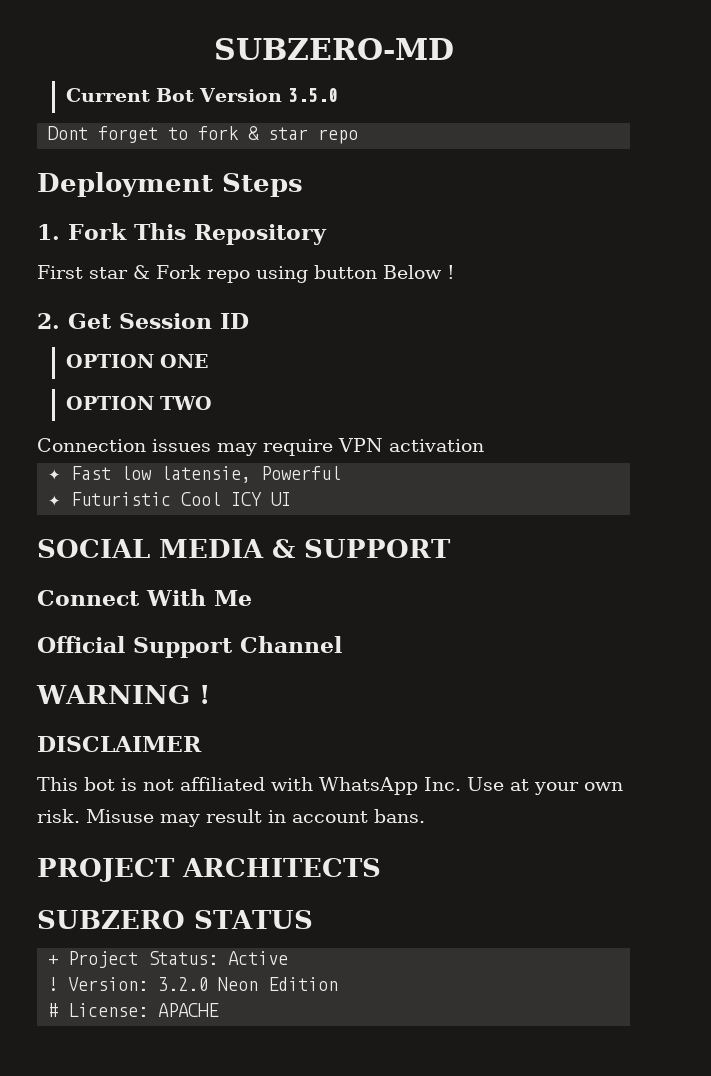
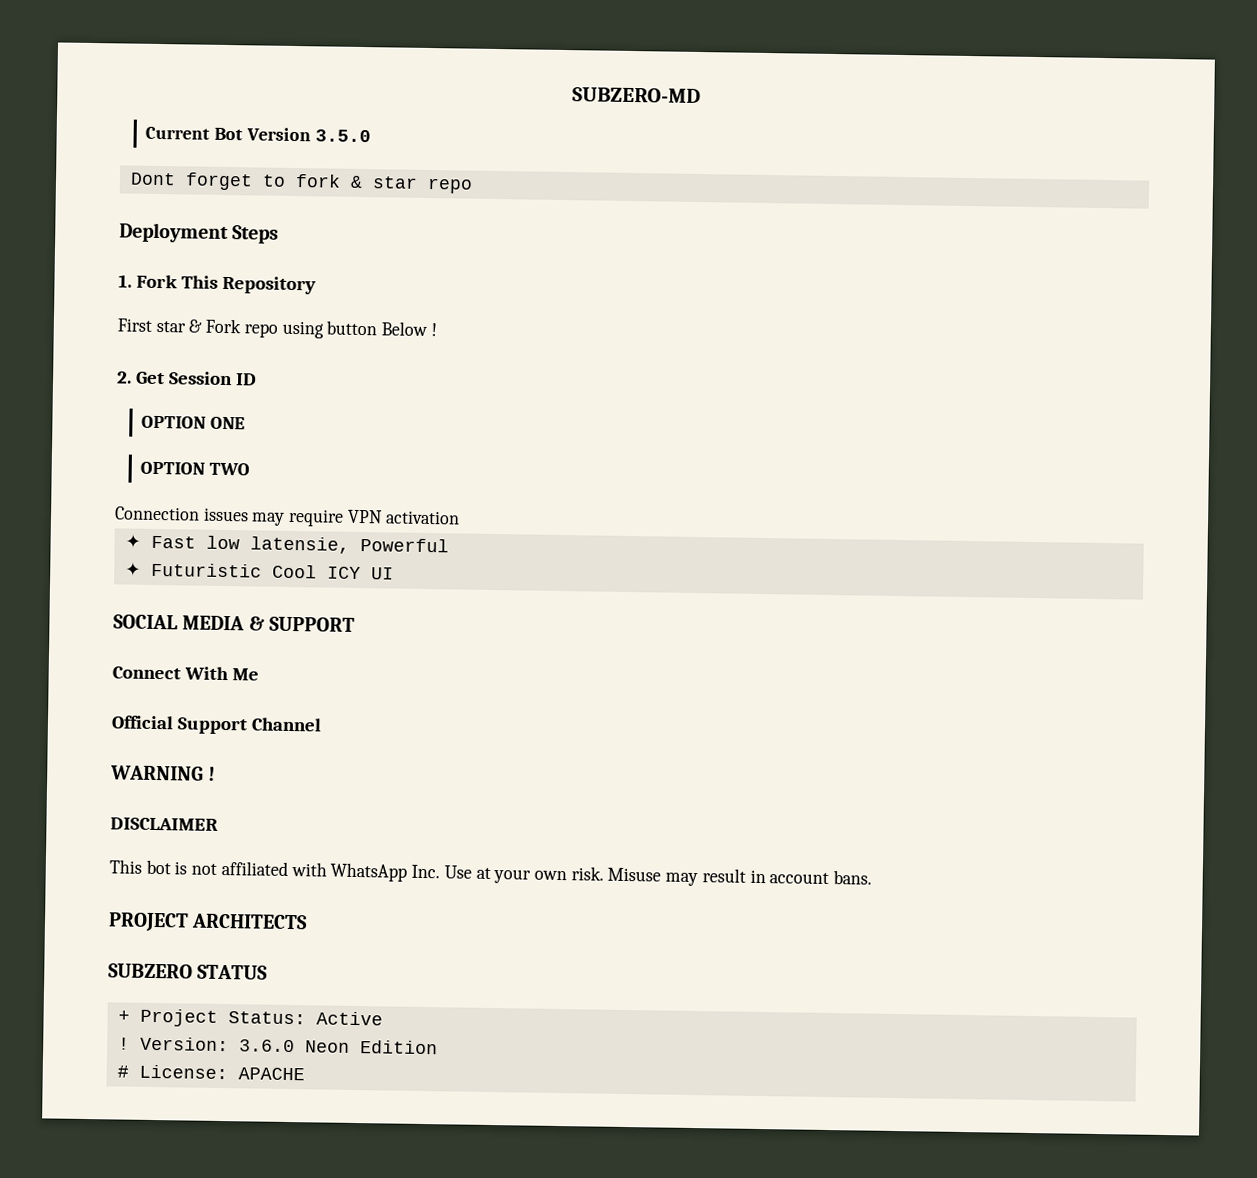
[158,977,209,991] 3.2.0 -> [238,1039,295,1053] 3.6.0

